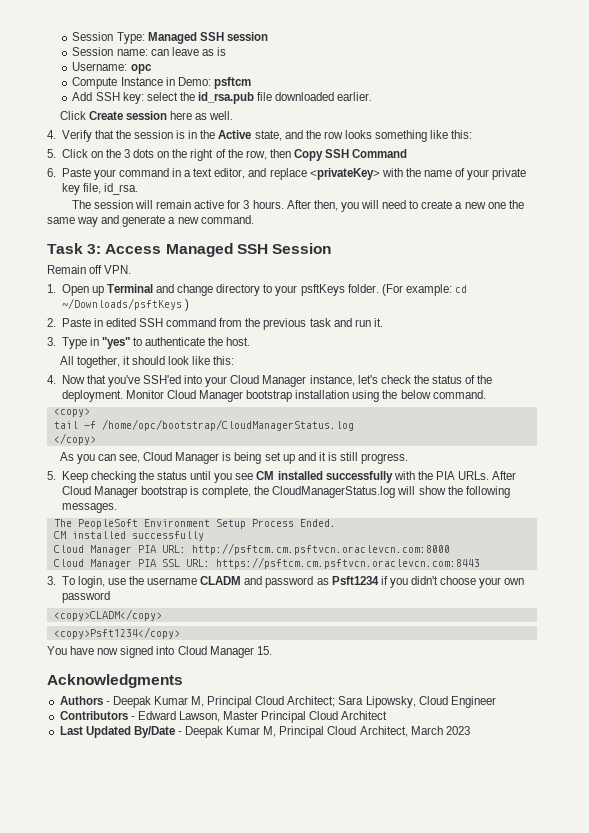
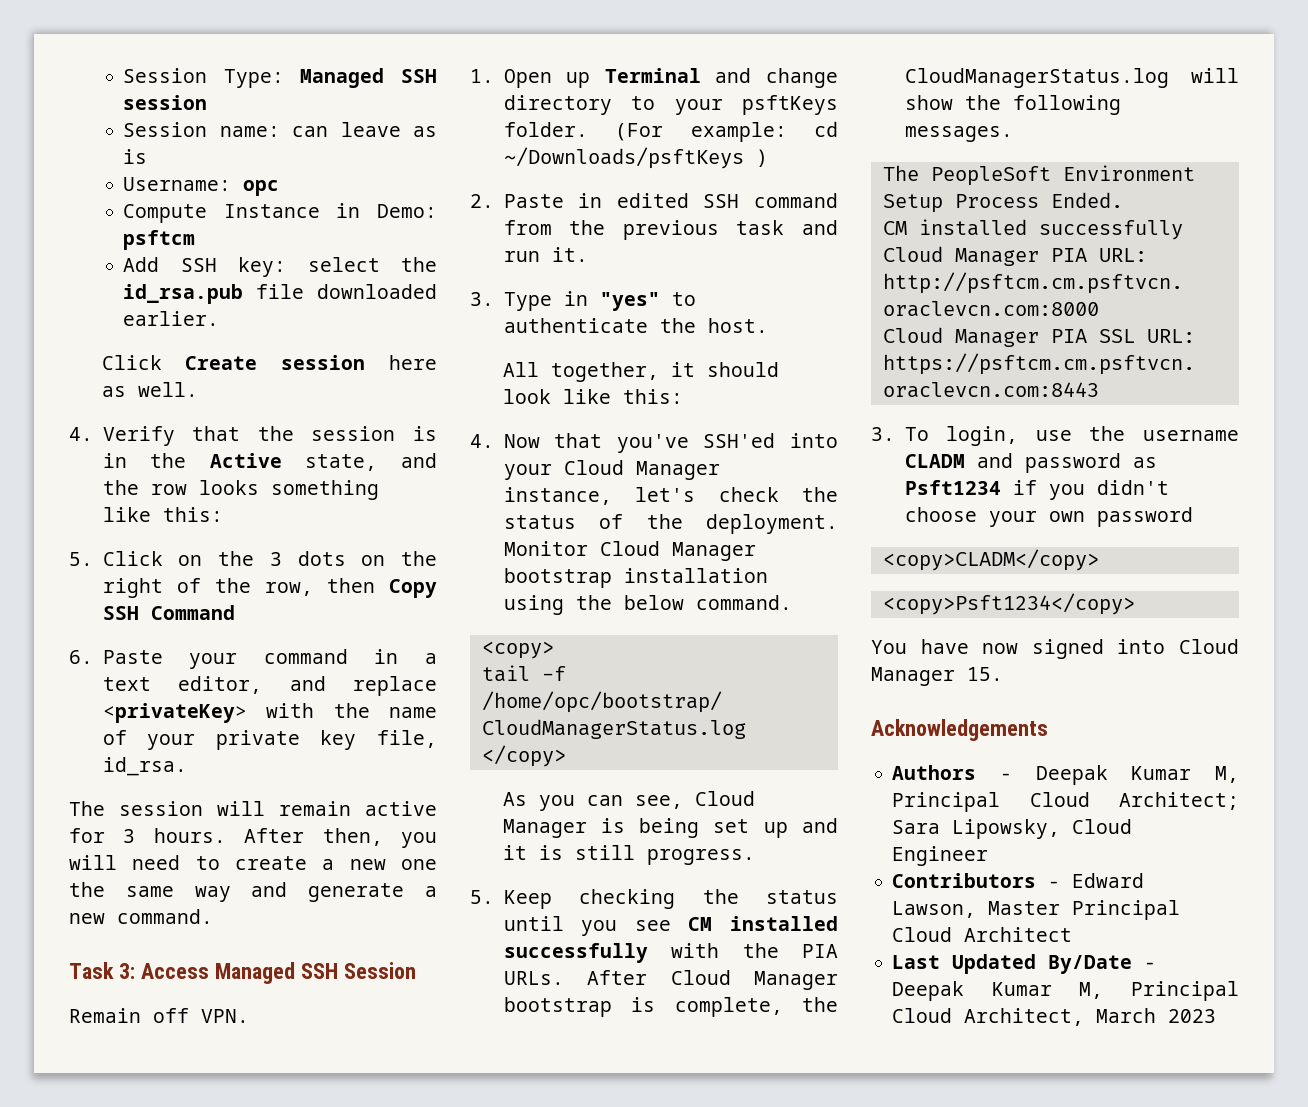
[47,674,183,688] Acknowledgments -> [871,719,1048,741] Acknowledgements

